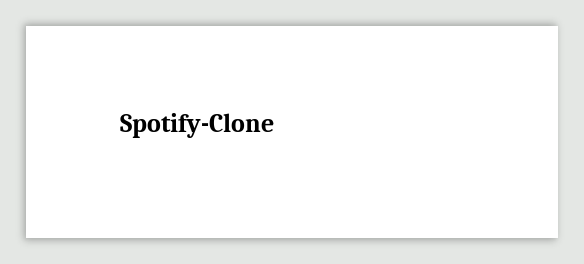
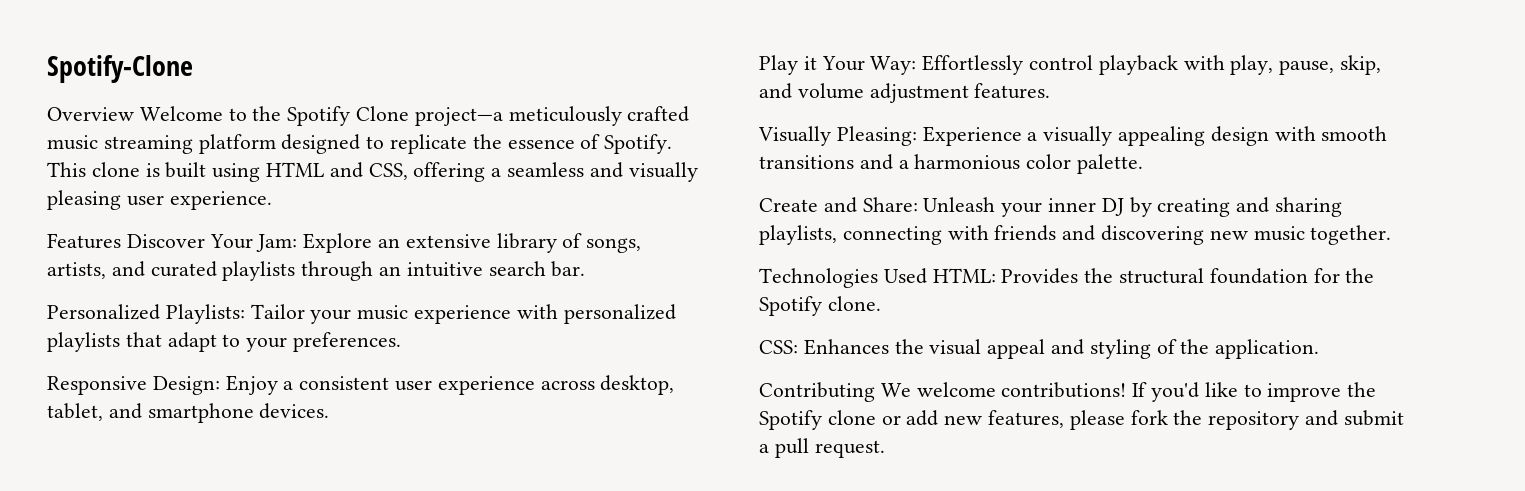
(274, 125) none -> [47,106,690,126] [47,134,673,154] [47,162,698,182] [47,190,272,210] [47,233,642,253] [47,261,586,281] [47,304,676,324] [47,332,402,352] [47,375,675,395] [47,403,330,423] [759,55,1382,75] [759,83,1051,103] [758,126,1388,146] [759,154,1144,174] [759,197,1343,217] [759,225,1392,245] [759,268,1375,288] [759,296,881,316] [759,339,1320,359] [759,382,1377,402] [759,410,1404,430] [759,438,885,458] // Overview Welcome to the Spotify Clone project—a meticulously crafted music streaming platform designed to replicate the essence of Spotify. This clone is built using HTML and CSS, offering a seamless and visually pleasing user experience. // Features Discover Your Jam: Explore an extensive library of songs, artists, and curated playlists through an intuitive search bar. // Personalized Playlists: Tailor your music experience with personalized playlists that adapt to your preferences. // Responsive Design: Enjoy a consistent user experience across desktop, tablet, and smartphone devices. // Play it Your Way: Effortlessly control playback with play, pause, skip, and volume adjustment features. // Visually Pleasing: Experience a visually appealing design with smooth transitions and a harmonious color palette. // Create and Share: Unleash your inner DJ by creating and sharing playlists, connecting with friends and discovering new music together. // Technologies Used HTML: Provides the structural foundation for the Spotify clone. // CSS: Enhances the visual appeal and styling of the application. // Contributing We welcome contributions! If you'd like to improve the Spotify clone or add new features, please fork the repository and submit a pull request.

